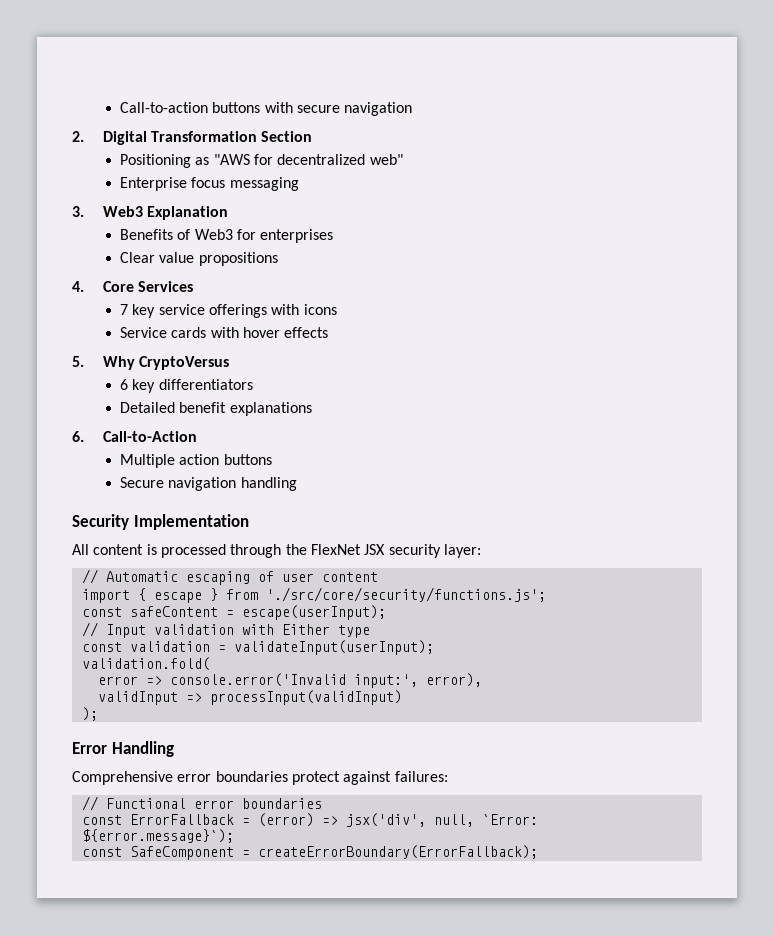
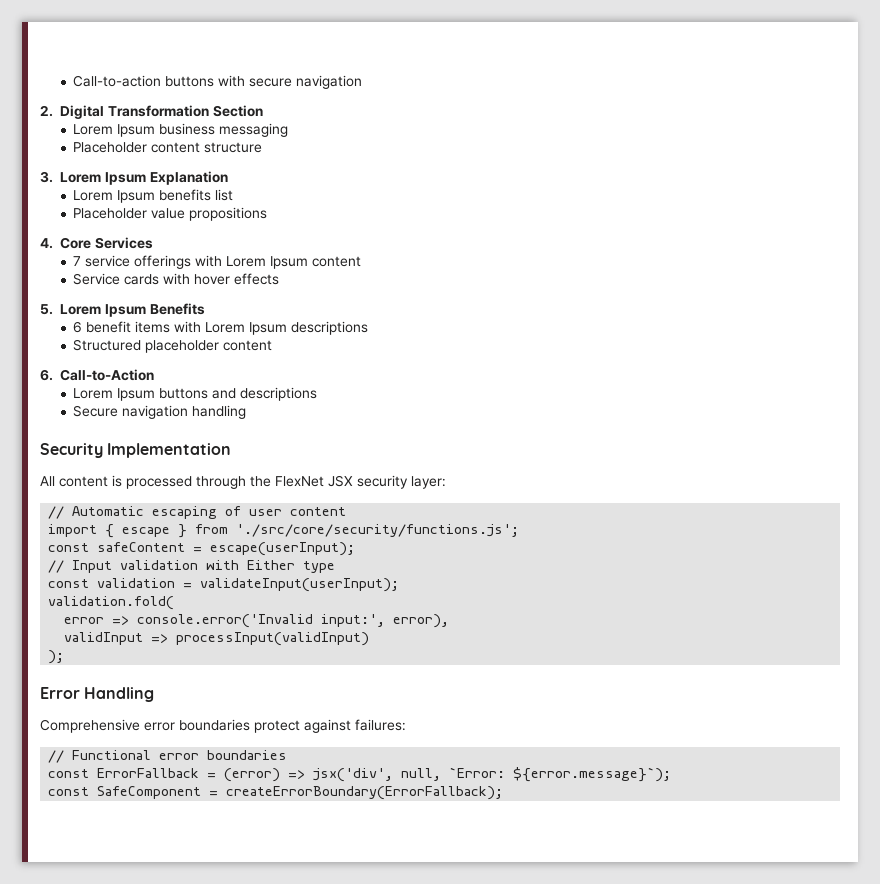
[120,154,403,168] [120,177,299,191] Positioning as "AWS for decentralized web" // Enterprise focus messaging -> [73,123,289,137] [73,142,263,153] Lorem Ipsum business messaging // Placeholder content structure
[102,206,143,217] Web3 -> [60,172,146,185] Lorem Ipsum
[120,229,334,243] [120,252,156,263] Benefits of Web3 for enterprises // Clear -> [73,189,234,203] [73,208,148,219] Lorem Ipsum benefits list // Placeholder
[132,304,156,318] key -> (82, 261) none
[303,304,337,315] icons -> [226,256,362,269] Lorem Ipsum content
[102,356,229,370] [120,379,253,393] [120,402,312,416] Why CryptoVersus // 6 key differentiators // Detailed benefit explanations -> [60,303,205,317] [73,321,369,335] [73,339,273,353] Lorem Ipsum Benefits // 6 benefit items with Lorem Ipsum descriptions // Structured placeholder content
[120,454,272,468] Multiple action buttons -> [73,387,318,401] Lorem Ipsum buttons and descriptions

